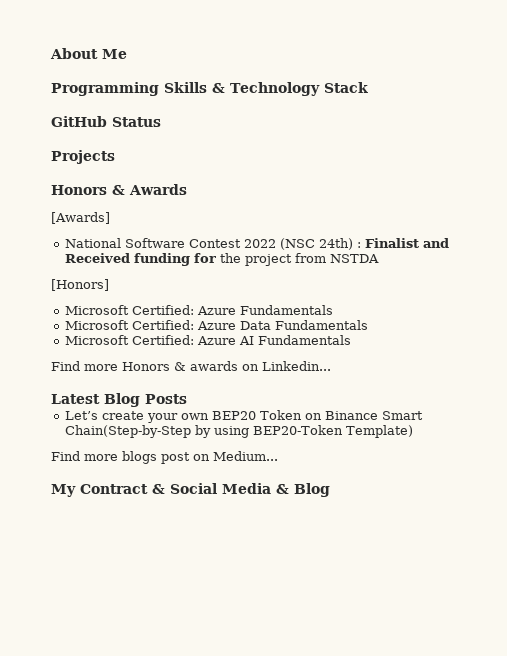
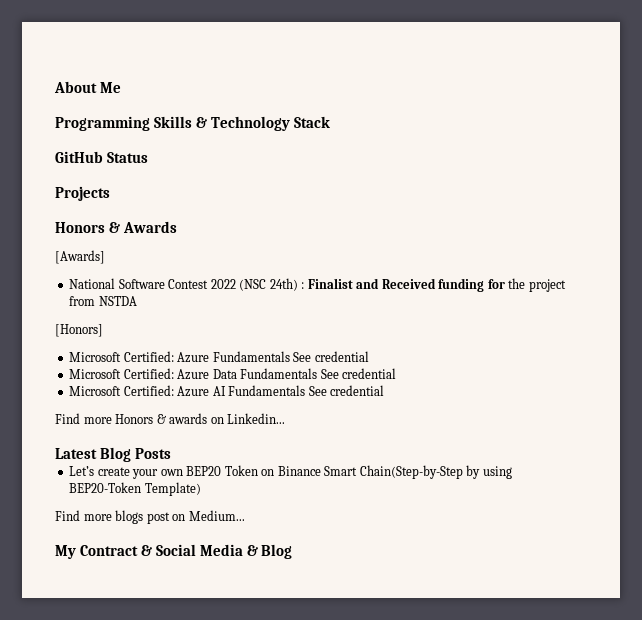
(333, 310) none -> [293,351,369,362] See credential
(368, 325) none -> [320,368,397,379] See credential
(351, 340) none -> [308,385,385,396] See credential

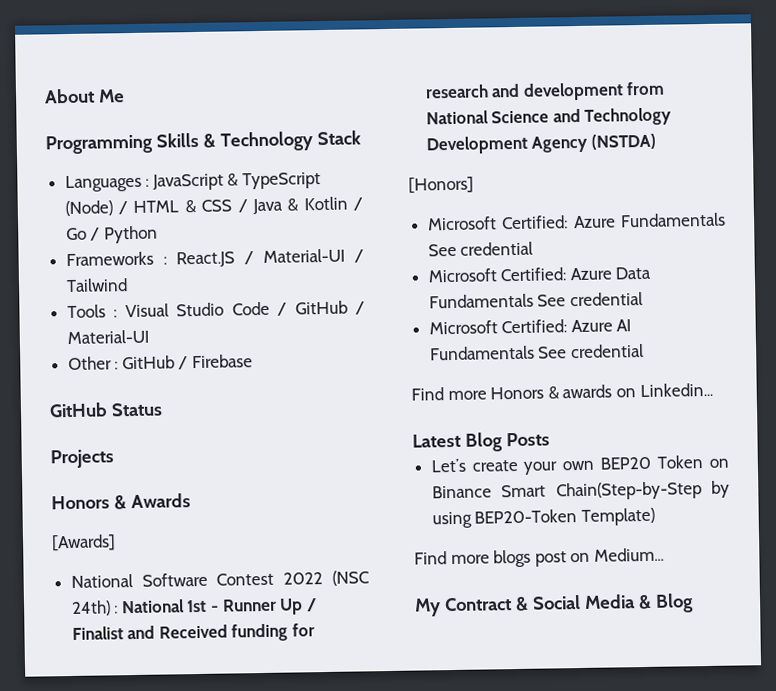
(330, 122) none -> [64,172,322,193] [64,196,364,217] [65,225,158,244] [65,248,365,268] [65,278,128,293] [66,300,366,319] [66,329,149,345] [67,354,254,371] // Languages : JavaScript & TypeScript (Node) / HTML & CSS / Java & Kotlin / Go / Python // Frameworks : React.JS / Material-UI / Tailwind // Tools : Visual Studio Code / GitHub / Material-UI // Other : GitHub / Firebase
(305, 285) none -> [120,598,317,615] National 1st - Runner Up /
[508,278,566,292] [69,296,137,306] the project from NSTDA -> [424,81,666,101] [425,107,673,126] [425,133,656,155] research and development from National Science and Technology Development Agency (NSTDA)

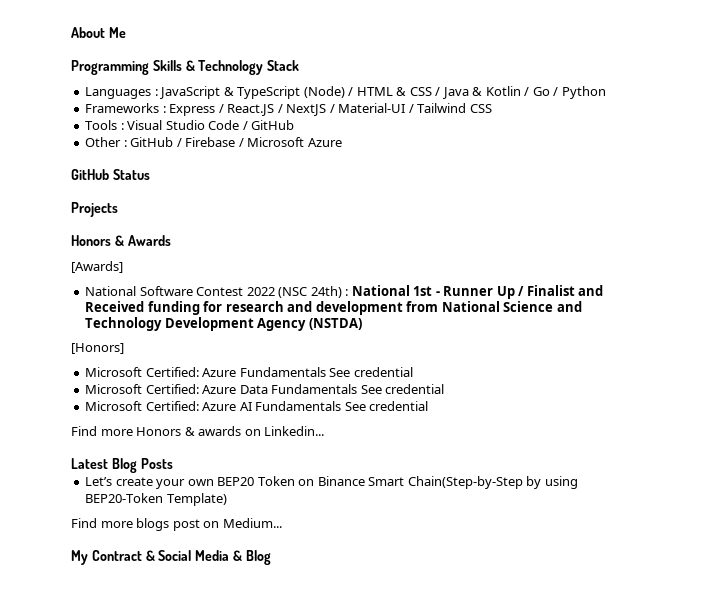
[175,251,235,268] React.JS -> [169,104,327,116] Express / React.JS / NextJS
(128, 285) none -> [469,104,492,113] CSS
[355,301,366,315] [66,329,149,345] / Material-UI -> (295, 125) none
(254, 361) none -> [238,137,342,147] / Microsoft Azure

